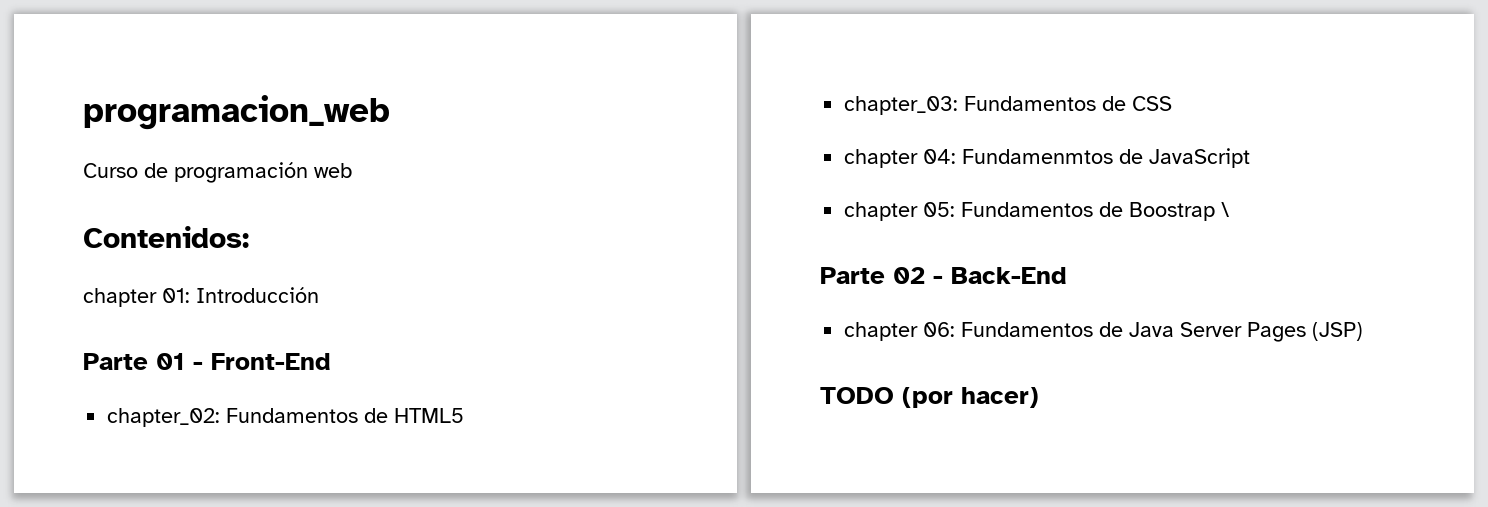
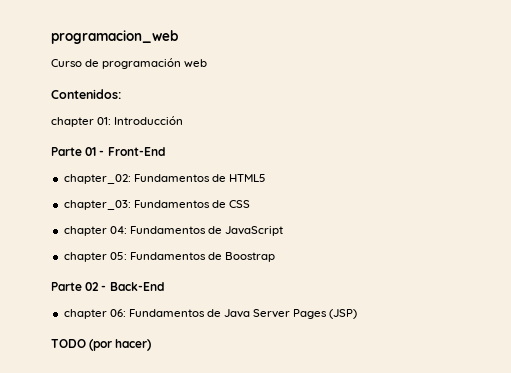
[962,149,1114,164] Fundamenmtos -> [129,226,206,234] Fundamentos
[1221,202,1230,217] \ -> (276, 257) none

